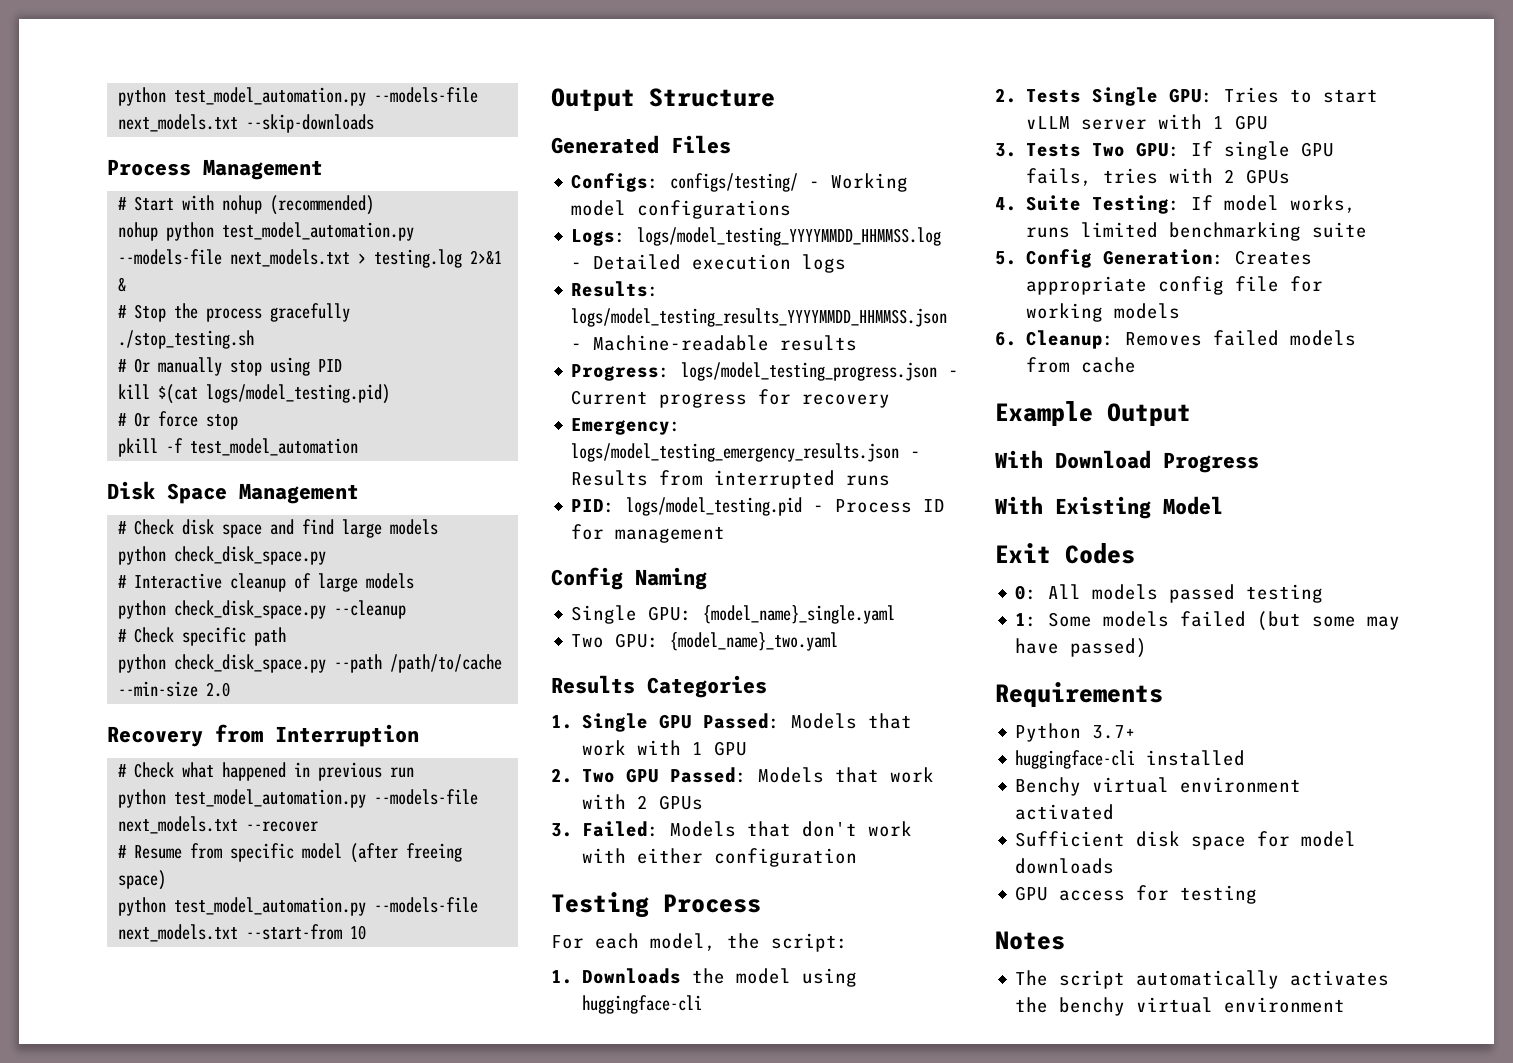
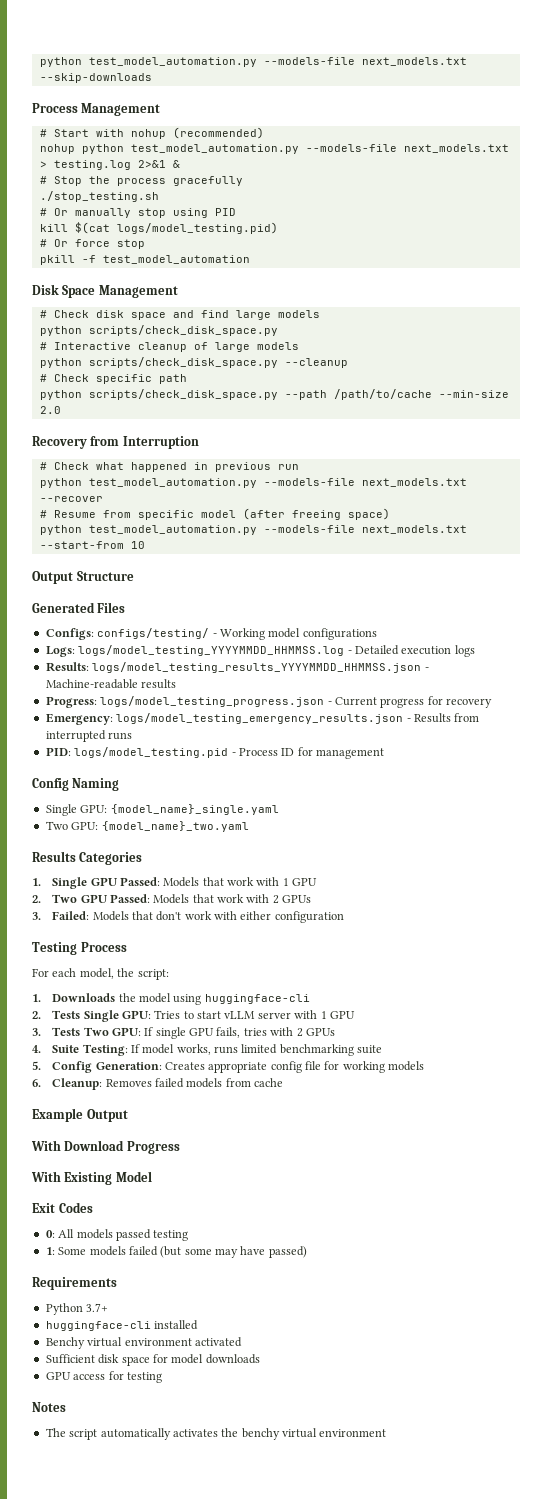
[174,546,327,565] check_disk_space.py -> [88,325,278,336] scripts/check_disk_space.py
[174,600,327,619] check_disk_space.py -> [88,357,278,368] scripts/check_disk_space.py
[174,654,327,673] check_disk_space.py -> [88,389,278,400] scripts/check_disk_space.py

